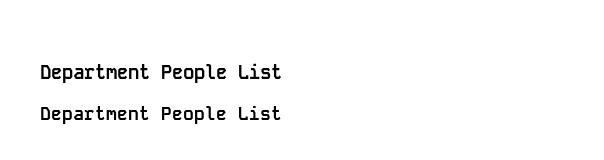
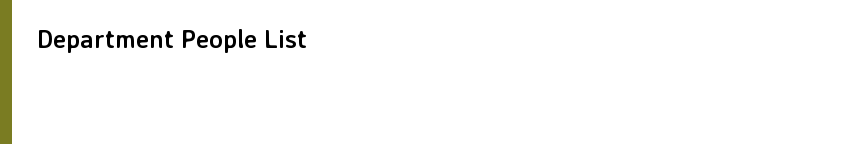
[40,63,282,83] [40,105,282,124] Department People List // Department People List -> [37,29,307,53] Department People List

